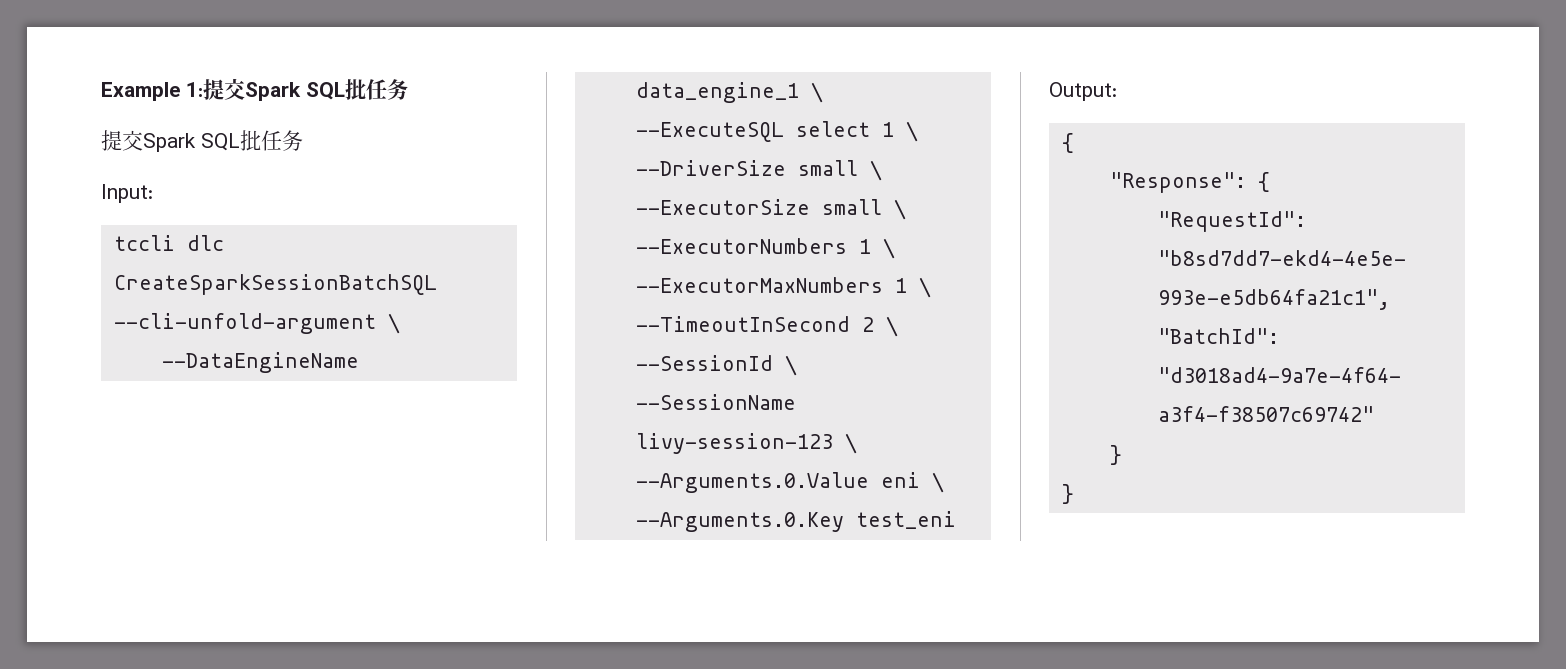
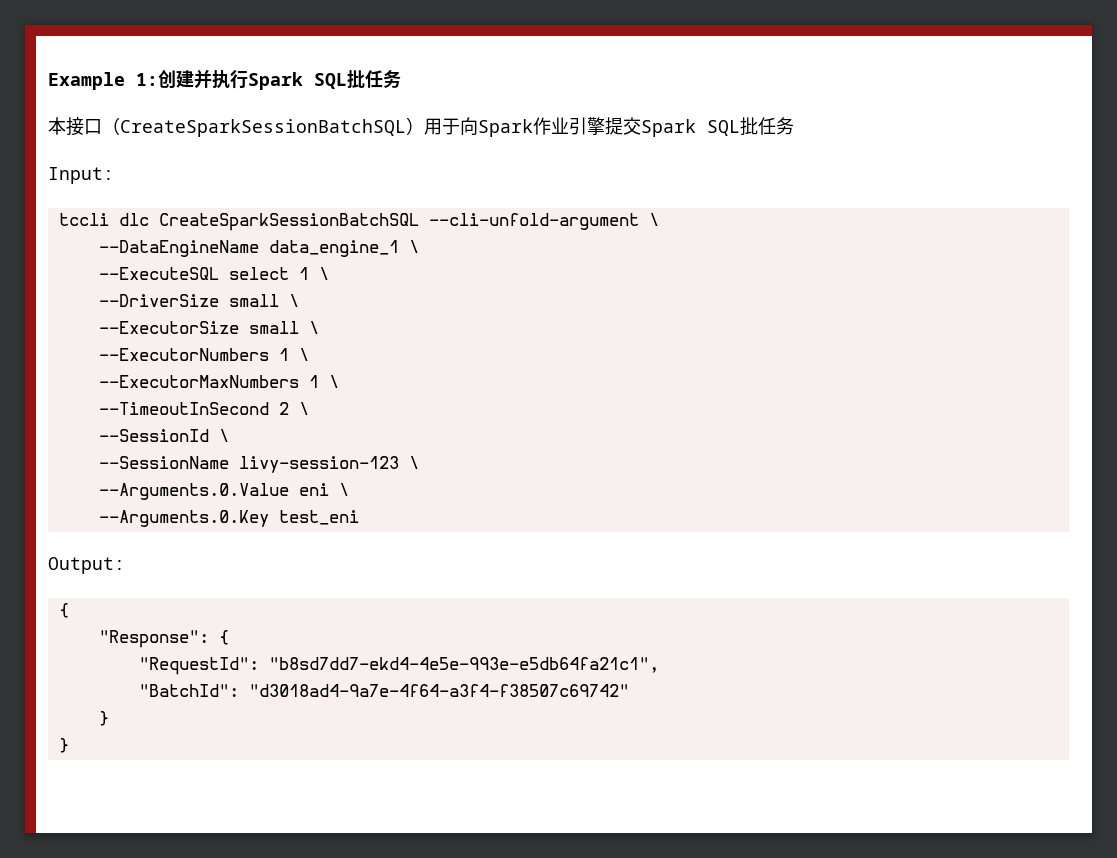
[203,78,408,101] 提交Spark SQL批任务 // -> [158,69,401,90] [48,117,605,137] 创建并执行Spark SQL批任务 // 本接口（CreateSparkSessionBatchSQL）用于向Spark作业引擎

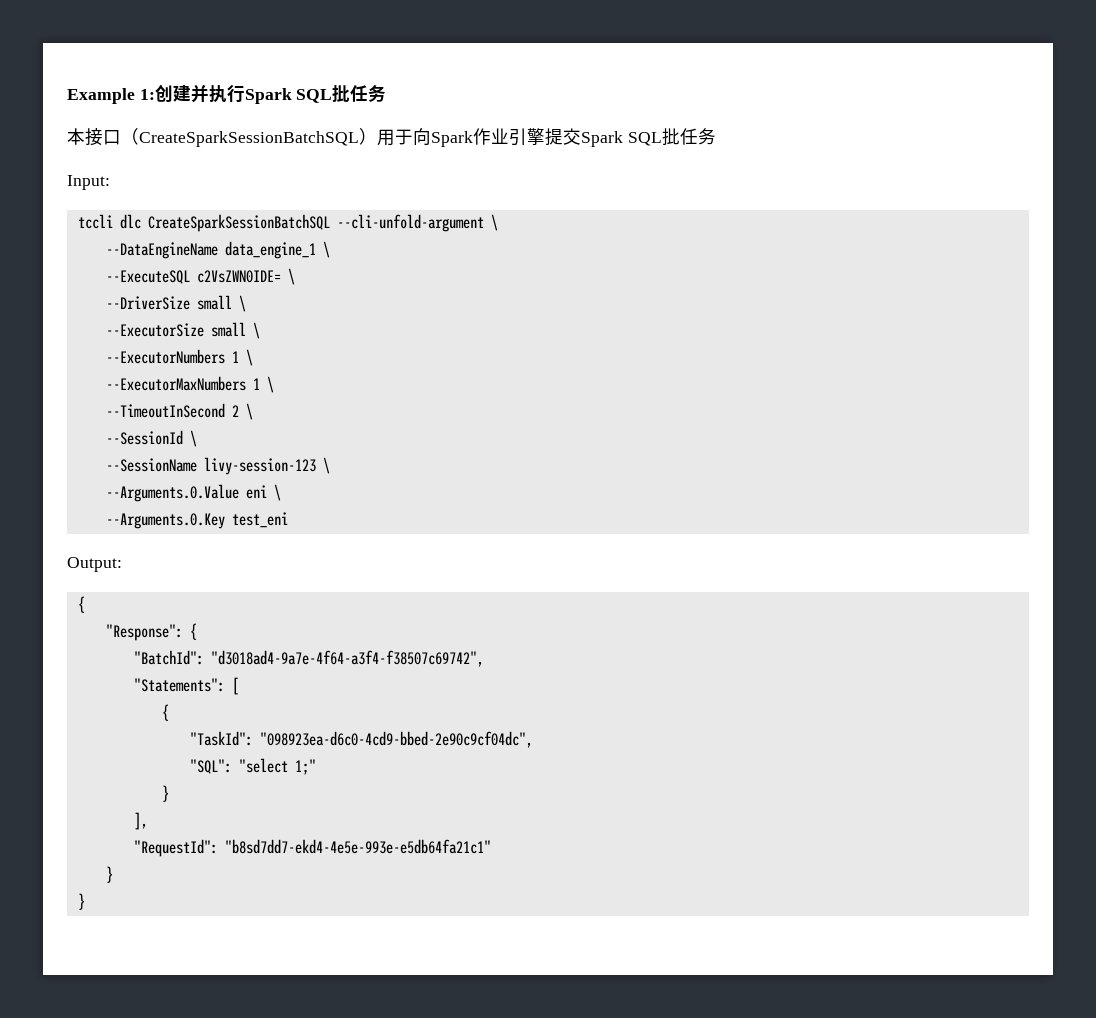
[228,267,309,280] select 1 -> [196,270,281,283] c2VsZWN0IDE=
[138,657,659,675] [138,684,629,697] "RequestId": "b8sd7dd7-ekd4-4e5e-993e-e5db64fa21c1", // "BatchId": "d3018ad4-9a7e-4f64-a3f4-f38507c69742" -> [133,650,484,667] [133,677,239,695] [161,704,169,721] [189,731,533,748] [189,758,316,775] [161,785,169,802] [133,812,148,830] [133,839,491,857] "BatchId": "d3018ad4-9a7e-4f64-a3f4-f38507c69742", // "Statements": [ // { // "TaskId": "098923ea-d6c0-4cd9-bbed-2e90c9cf04dc", // "SQL": "select 1;" // } // ], // "RequestId": "b8sd7dd7-ekd4-4e5e-993e-e5db64fa21c1"

